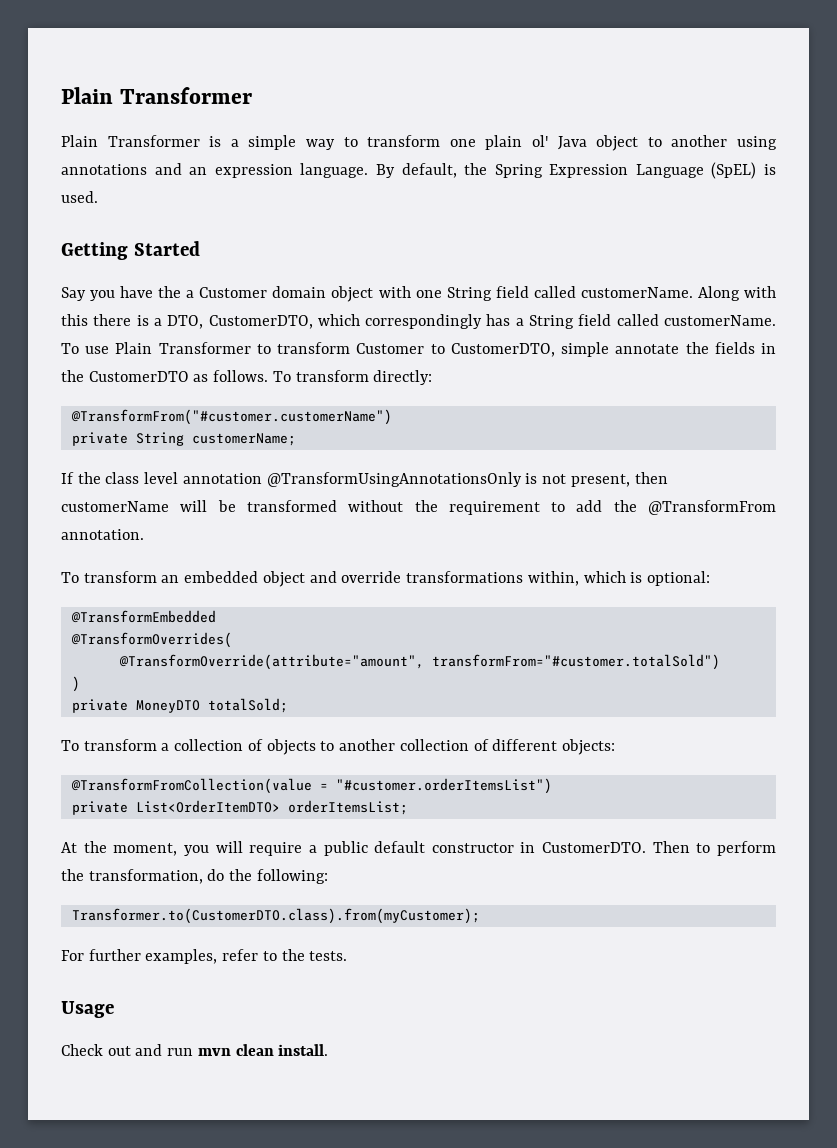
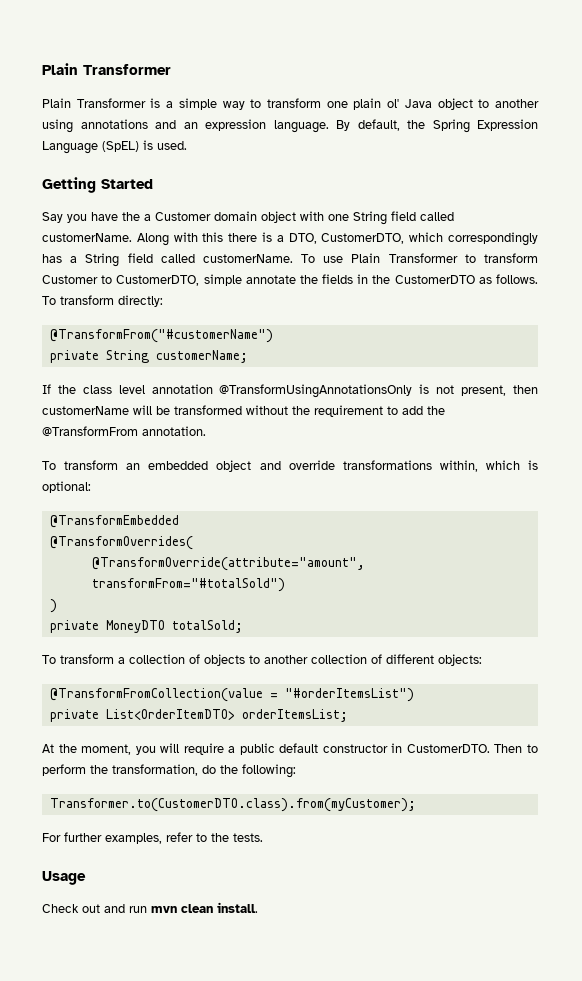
[70,409,392,425] @TransformFrom("#customer.customerName") -> [49,329,273,343] @TransformFrom("#customerName")
[431,654,720,670] transformFrom="#customer.totalSold") -> [91,578,285,592] transformFrom="#totalSold")
[335,778,552,794] "#customer.orderItemsList") -> [284,688,414,702] "#orderItemsList")

